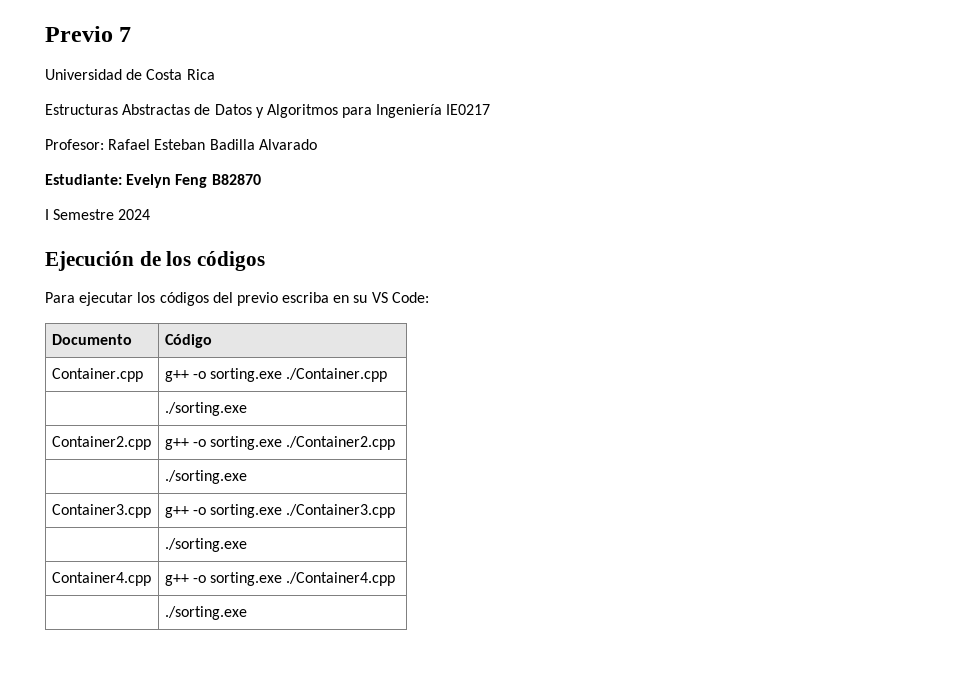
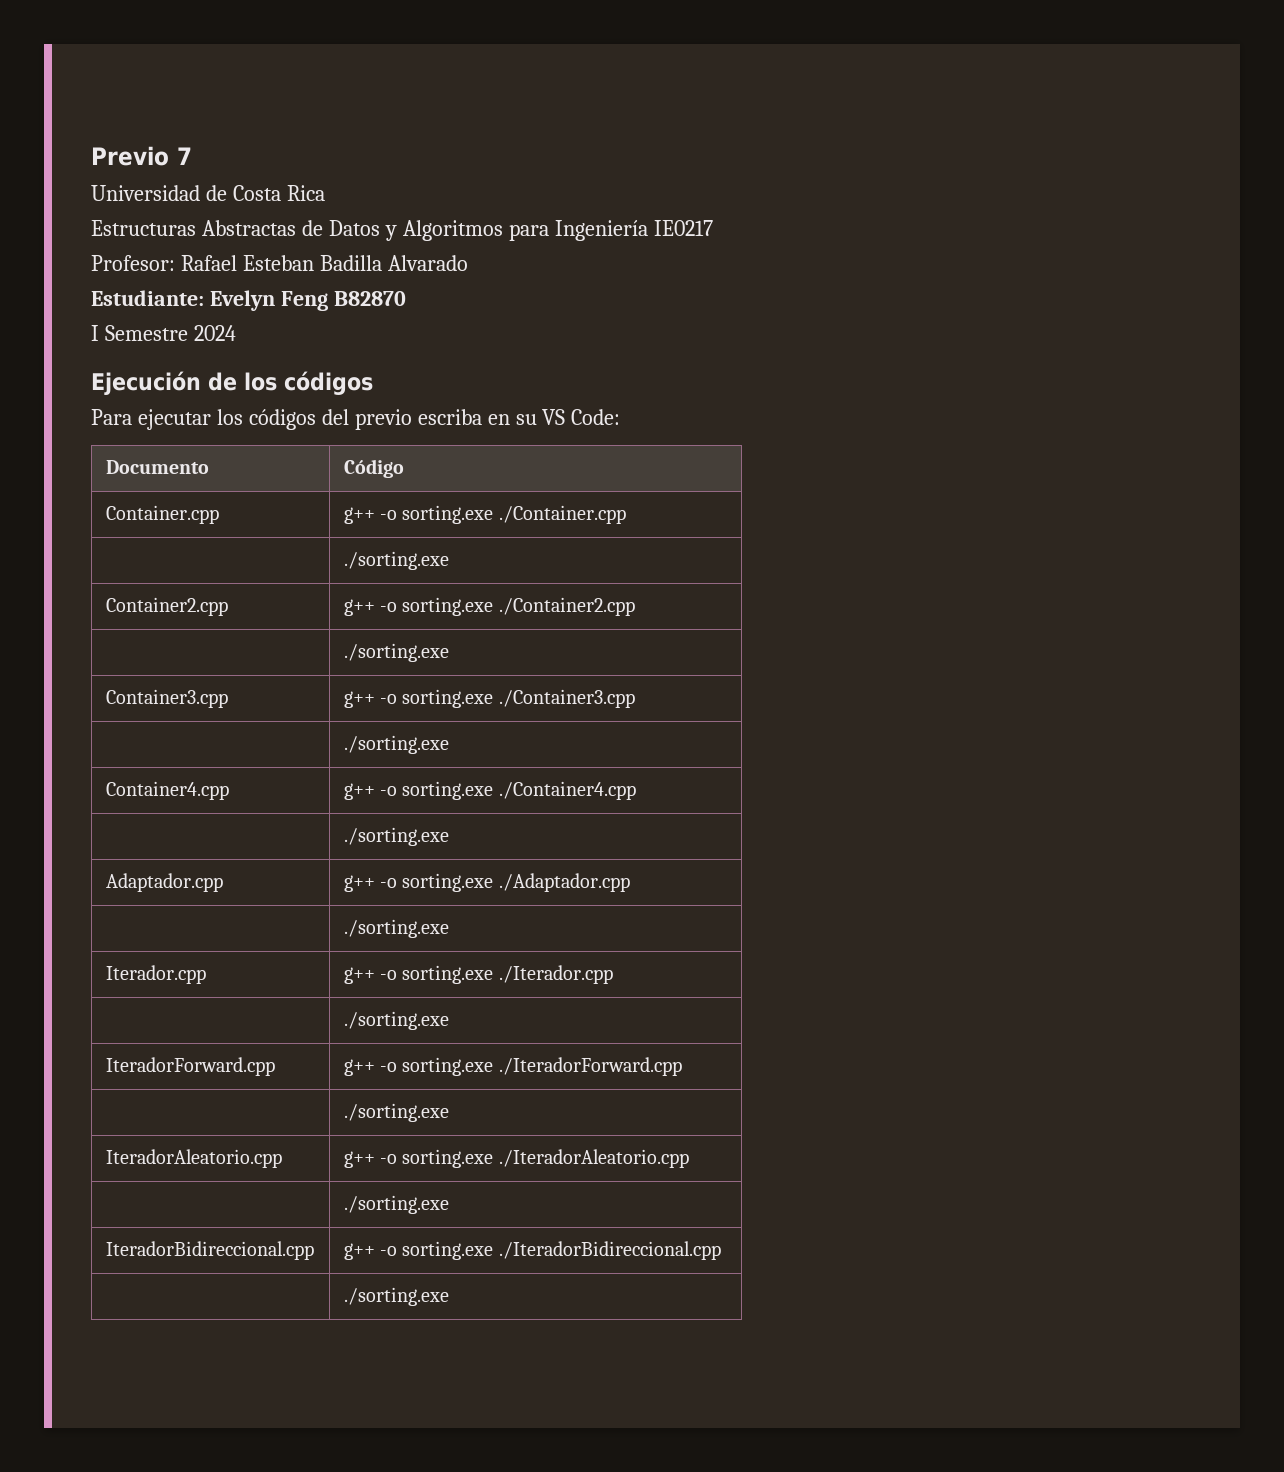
(247, 613) none -> [105,873,223,892] [343,873,630,892] [343,919,449,938] [105,965,206,984] [343,965,613,984] [343,1011,449,1030] [105,1057,275,1076] [343,1057,682,1076] [343,1103,449,1122] [105,1149,282,1168] [343,1149,689,1168] [343,1195,449,1214] [105,1241,314,1260] [343,1241,721,1260] [343,1287,449,1306] // Adaptador.cpp | g++ -o sorting.exe ./Adaptador.cpp // | ./sorting.exe // Iterador.cpp | g++ -o sorting.exe ./Iterador.cpp // | ./sorting.exe // IteradorForward.cpp | g++ -o sorting.exe ./IteradorForward.cpp // | ./sorting.exe // IteradorAleatorio.cpp | g++ -o sorting.exe ./IteradorAleatorio.cpp // | ./sorting.exe // IteradorBidireccional.cpp | g++ -o sorting.exe ./IteradorBidireccional.cpp // | ./sorting.exe

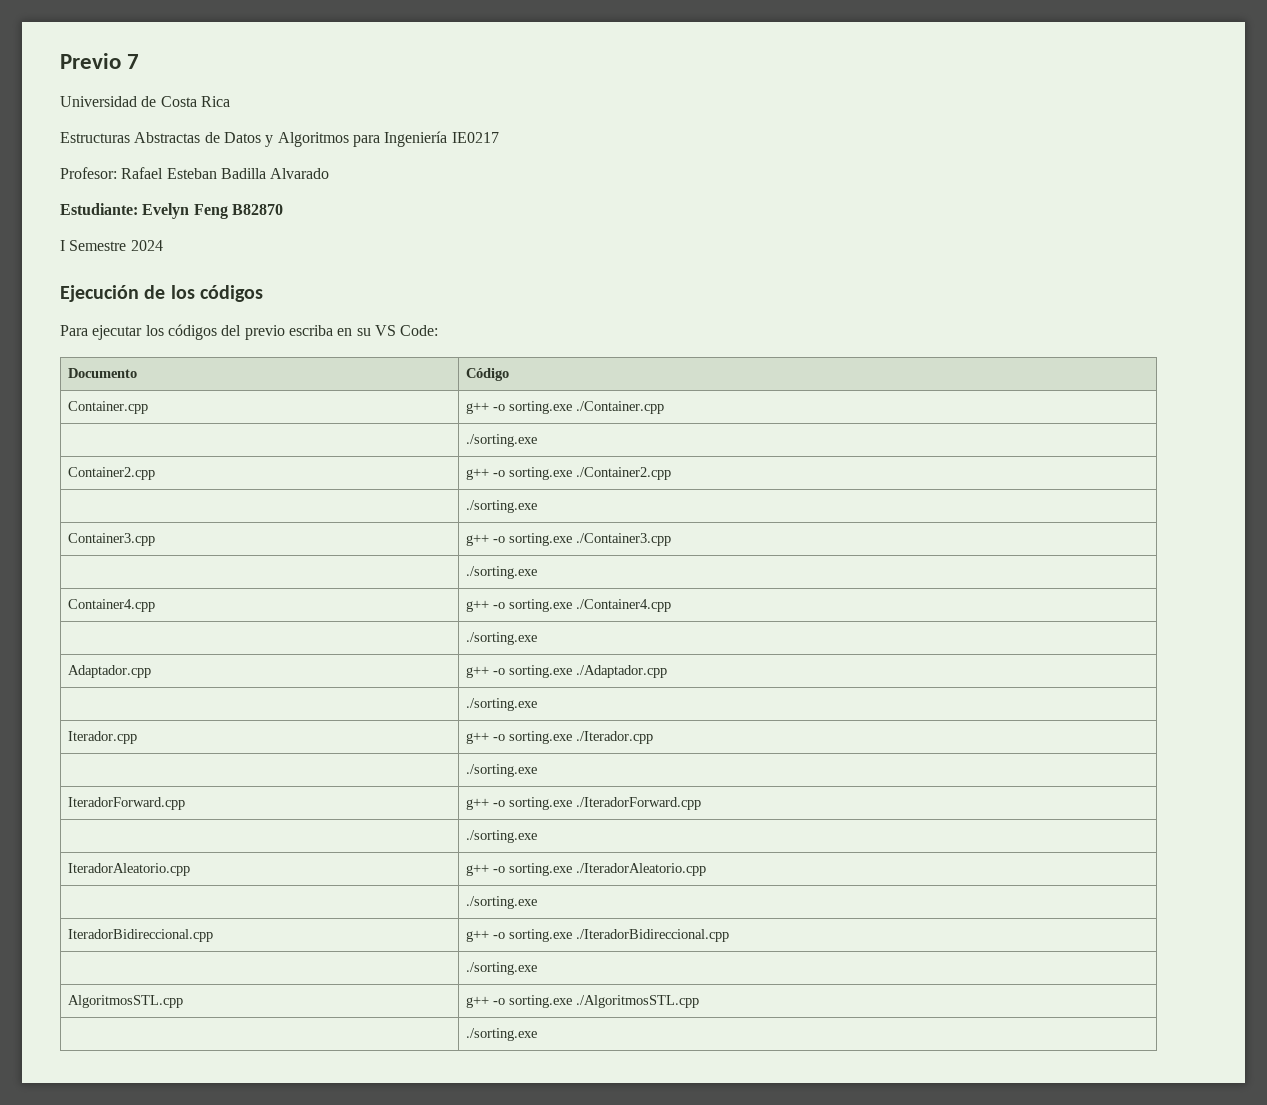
(449, 1296) none -> [68,995,184,1008] [466,995,700,1008] [466,1028,538,1041] // AlgoritmosSTL.cpp | g++ -o sorting.exe ./AlgoritmosSTL.cpp // | ./sorting.exe

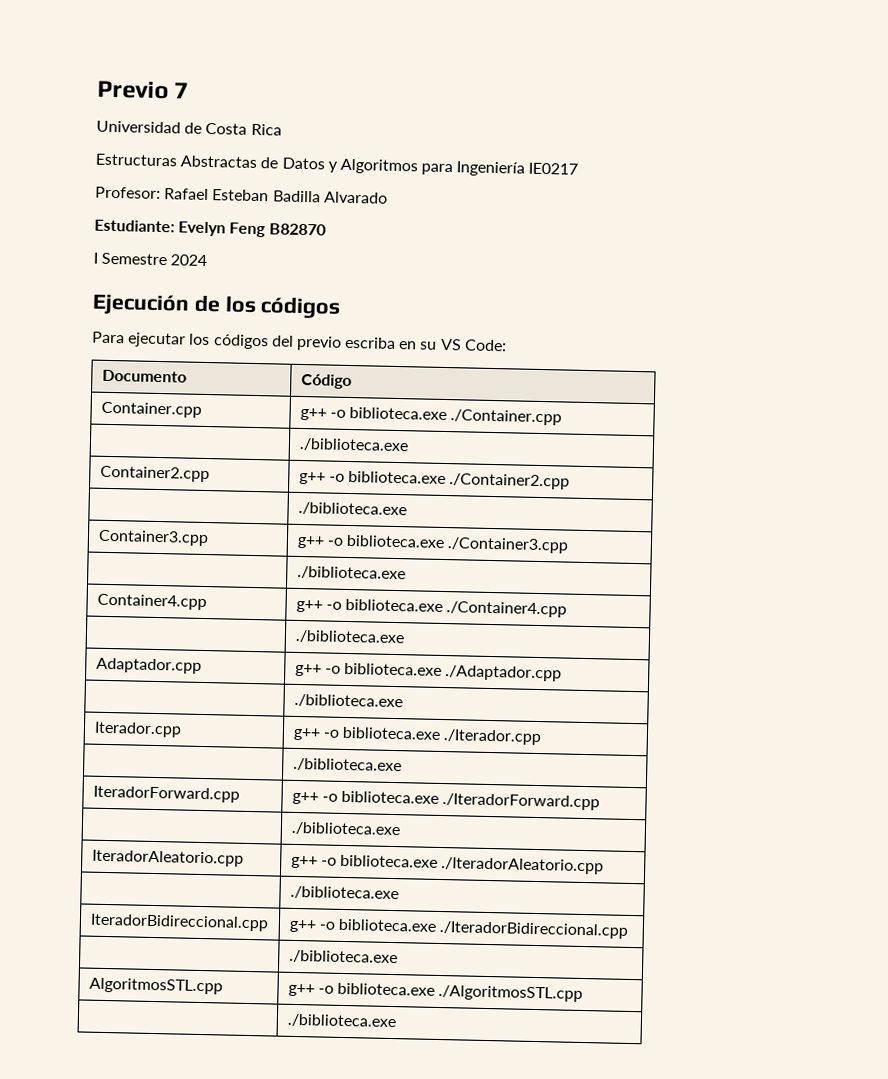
[509,401,573,414] sorting.exe -> [349,406,448,421] biblioteca.exe
[466,434,538,447] ./sorting.exe -> [298,437,409,453] ./biblioteca.exe
[509,467,573,480] sorting.exe -> [348,470,447,485] biblioteca.exe
[466,500,538,513] ./sorting.exe -> [297,501,407,517] ./biblioteca.exe
[509,533,573,546] sorting.exe -> [346,534,446,549] biblioteca.exe
[466,566,538,579] ./sorting.exe -> [296,565,406,581] ./biblioteca.exe
[509,599,573,612] sorting.exe -> [345,598,444,613] biblioteca.exe
[466,632,538,645] ./sorting.exe -> [294,629,405,645] ./biblioteca.exe
[509,665,573,678] sorting.exe -> [344,662,443,676] biblioteca.exe
[466,698,538,711] ./sorting.exe -> [293,693,403,709] ./biblioteca.exe
[509,731,573,744] sorting.exe -> [342,726,442,740] biblioteca.exe
[466,764,538,777] ./sorting.exe -> [292,757,402,773] ./biblioteca.exe
[509,797,573,810] sorting.exe -> [341,790,440,804] biblioteca.exe
[466,830,538,843] ./sorting.exe -> [290,821,401,837] ./biblioteca.exe
[509,863,573,876] sorting.exe -> [340,854,439,868] biblioteca.exe
[466,896,538,909] ./sorting.exe -> [289,885,399,901] ./biblioteca.exe
[509,929,573,942] sorting.exe -> [338,918,438,932] biblioteca.exe
[466,962,538,975] ./sorting.exe -> [288,949,398,965] ./biblioteca.exe
[509,995,573,1008] sorting.exe -> [337,982,436,996] biblioteca.exe
[466,1028,538,1041] ./sorting.exe -> [286,1013,397,1029] ./biblioteca.exe

